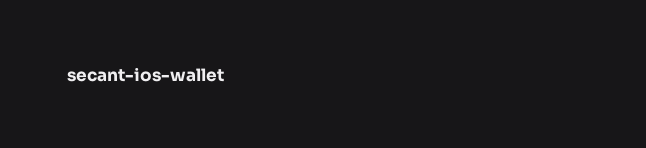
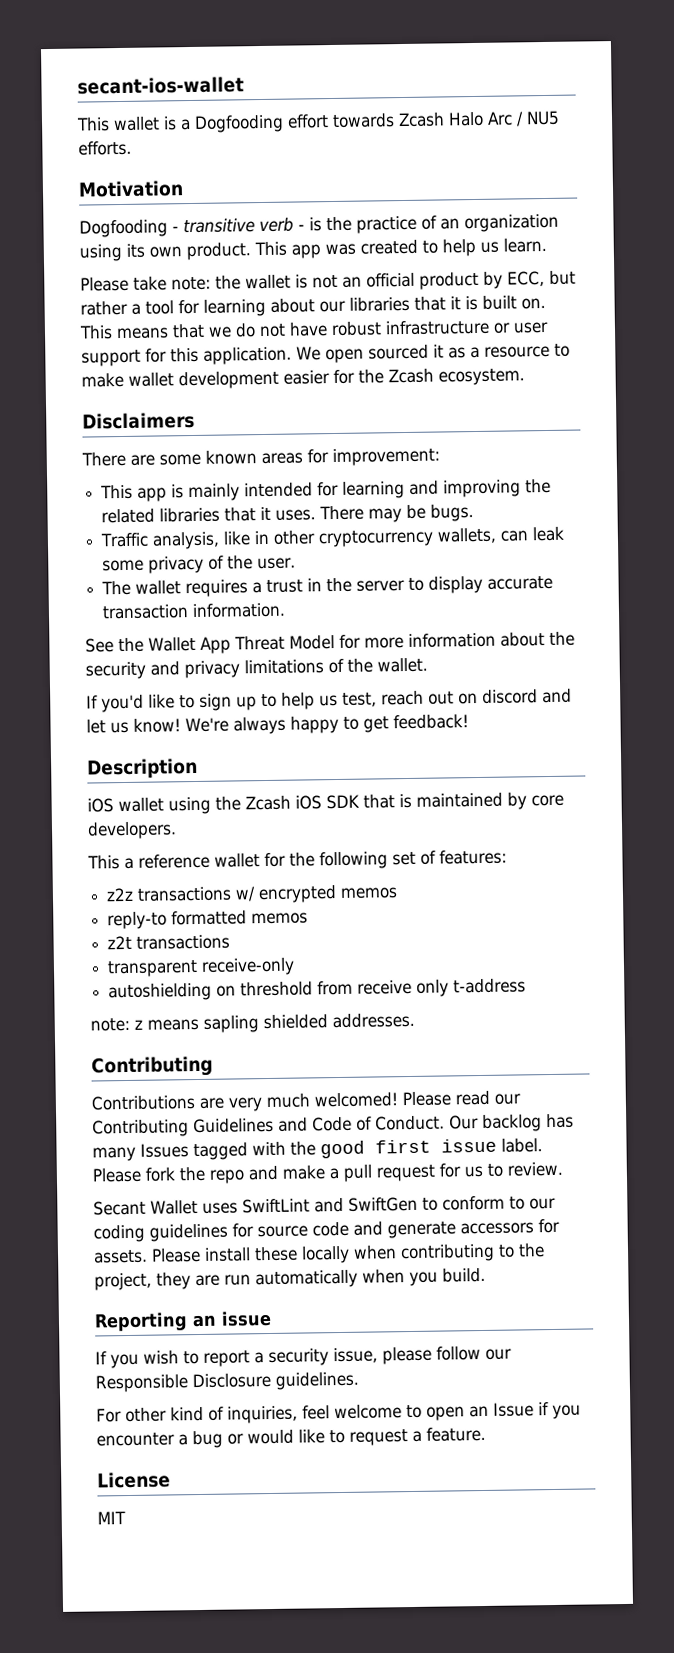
(224, 74) none -> [76,110,560,133] [78,140,132,156] [78,180,184,198] [79,213,559,238] [79,237,547,262] [80,270,576,292] [80,295,546,317] [79,319,549,340] [81,343,570,367] [81,368,525,390] [82,411,195,430] [81,447,440,467] [100,478,552,502] [101,504,475,524] [100,526,565,550] [102,555,297,574] [101,575,554,598] [102,602,287,620] [85,631,575,654] [85,657,428,680] [86,688,572,713] [86,714,469,735] [87,757,198,779] [87,792,564,815] [87,821,177,840] [87,849,507,870] [106,885,399,904] [107,910,309,930] [107,934,231,950] [107,957,296,978] [108,978,527,1002] [90,1012,415,1033] [91,1055,213,1078] [91,1090,521,1112] [92,1113,574,1138] [92,1138,543,1162] [92,1161,563,1184] [93,1195,556,1216] [93,1218,560,1243] [93,1243,545,1264] [94,1267,486,1291] [94,1310,272,1332] [95,1346,512,1369] [95,1371,359,1393] [96,1402,581,1424] [96,1426,486,1449] [97,1471,171,1489] [97,1511,126,1525] // This wallet is a Dogfooding effort towards Zcash Halo Arc / NU5 efforts. // Motivation // Dogfooding - transitive verb - is the practice of an organization using its own product. This app was created to help us learn. // Please take note: the wallet is not an official product by ECC, but rather a tool for learning about our libraries that it is built on. This means that we do not have robust infrastructure or user support for this application. We open sourced it as a resource to make wallet development easier for the Zcash ecosystem. // Disclaimers // There are some known areas for improvement: // This app is mainly intended for learning and improving the related libraries that it uses. There may be bugs. // Traffic analysis, like in other cryptocurrency wallets, can leak some privacy of the user. // The wallet requires a trust in the server to display accurate transaction information. // See the Wallet App Threat Model for more information about the security and privacy limitations of the wallet. // If you'd like to sign up to help us test, reach out on discord and let us know! We're always happy to get feedback! // Description // iOS wallet using the Zcash iOS SDK that is maintained by core developers. // This a reference wallet for the following set of features: // z2z transactions w/ encrypted memos // reply-to formatted memos // z2t transactions // transparent receive-only // autoshielding on threshold from receive only t-address // note: z means sapling shielded addresses. // Contributing // Contributions are very much welcomed! Please read our Contributing Guidelines and Code of Conduct. Our backlog has many Issues tagged with the good first issue label. Please fork the repo and make a pull request for us to review. // Secant Wallet uses SwiftLint and SwiftGen to conform to our coding guidelines for source code and generate accessors for assets. Please install these locally when contributing to the project, they are run automatically when you build. // Reporting an issue // If you wish to report a security issue, please follow our Responsible Disclosure guidelines. // For other kind of inquiries, feel welcome to open an Issue if you encounter a bug or would like to request a feature. // License // MIT

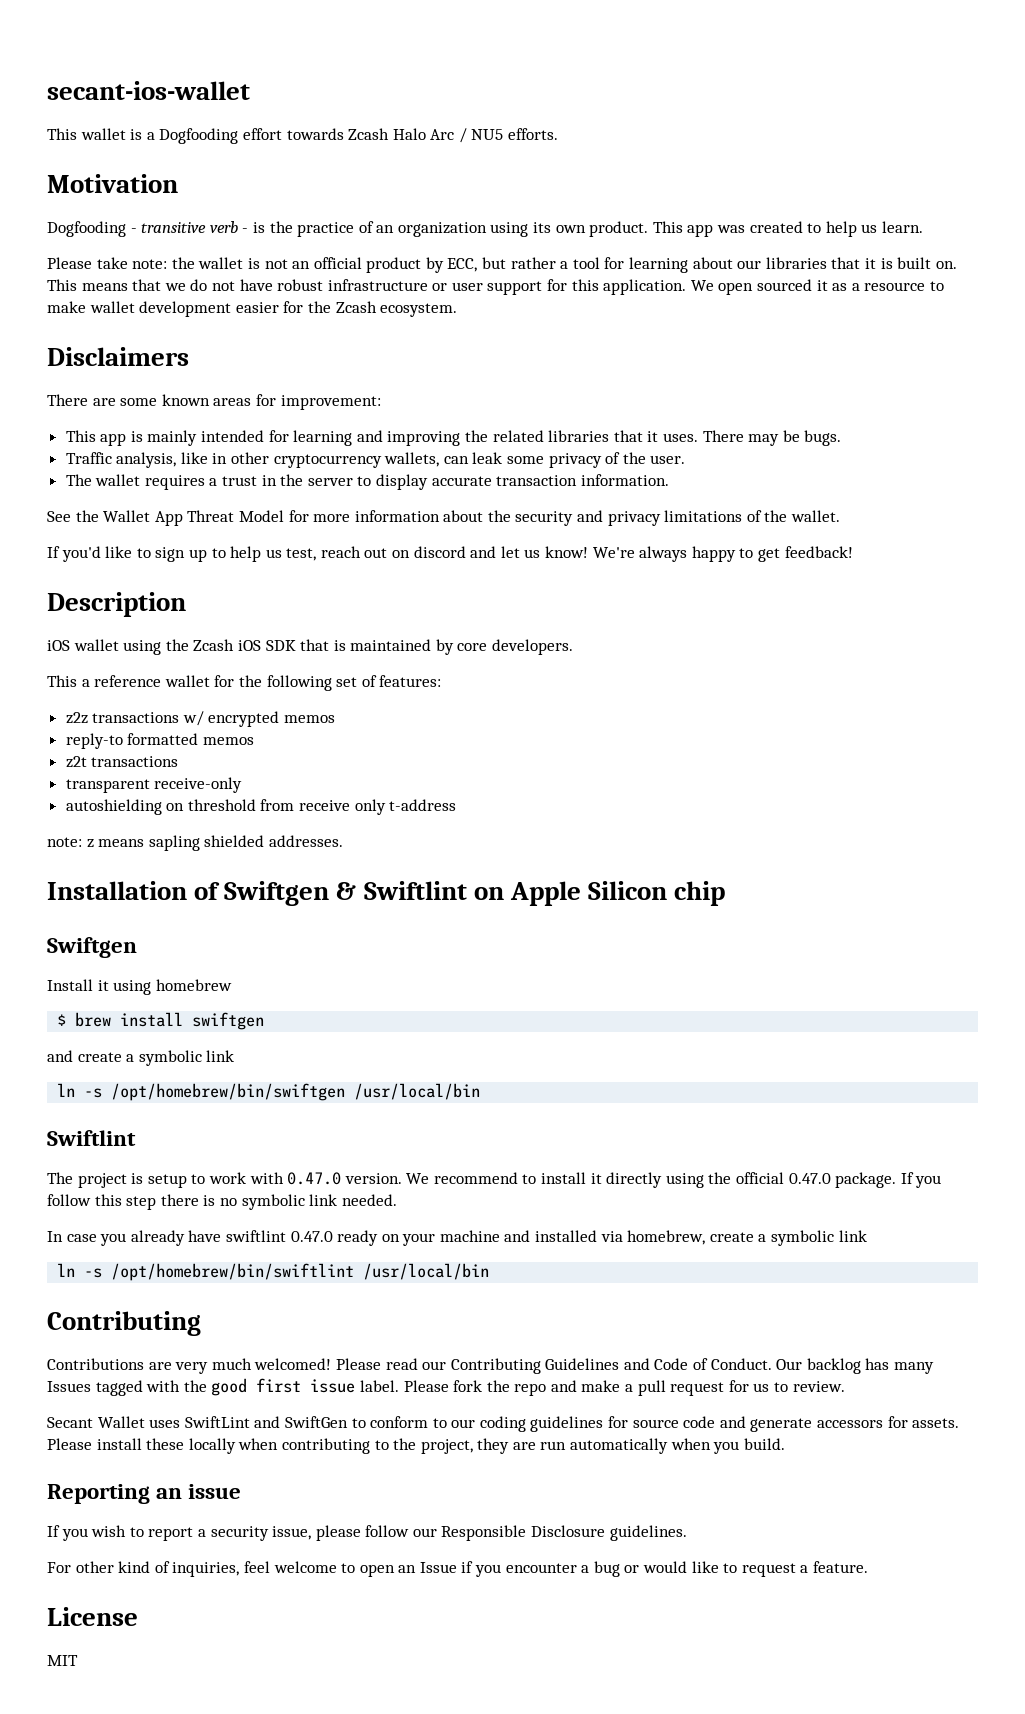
(415, 1020) none -> [47,881,726,906] [47,937,137,958] [47,979,232,995] [57,1012,265,1030] [47,1050,235,1066] [57,1083,481,1101] [47,1130,136,1146] [47,1172,942,1188] [47,1194,397,1210] [47,1230,867,1246] [57,1263,490,1281] // Installation of Swiftgen & Swiftlint on Apple Silicon chip // Swiftgen // Install it using homebrew // $ brew install swiftgen // and create a symbolic link // ln -s /opt/homebrew/bin/swiftgen /usr/local/bin // Swiftlint // The project is setup to work with 0.47.0 version. We recommend to install it directly using the official 0.47.0 package. If you follow this step there is no symbolic link needed. // In case you already have swiftlint 0.47.0 ready on your machine and installed via homebrew, create a symbolic link // ln -s /opt/homebrew/bin/swiftlint /usr/local/bin

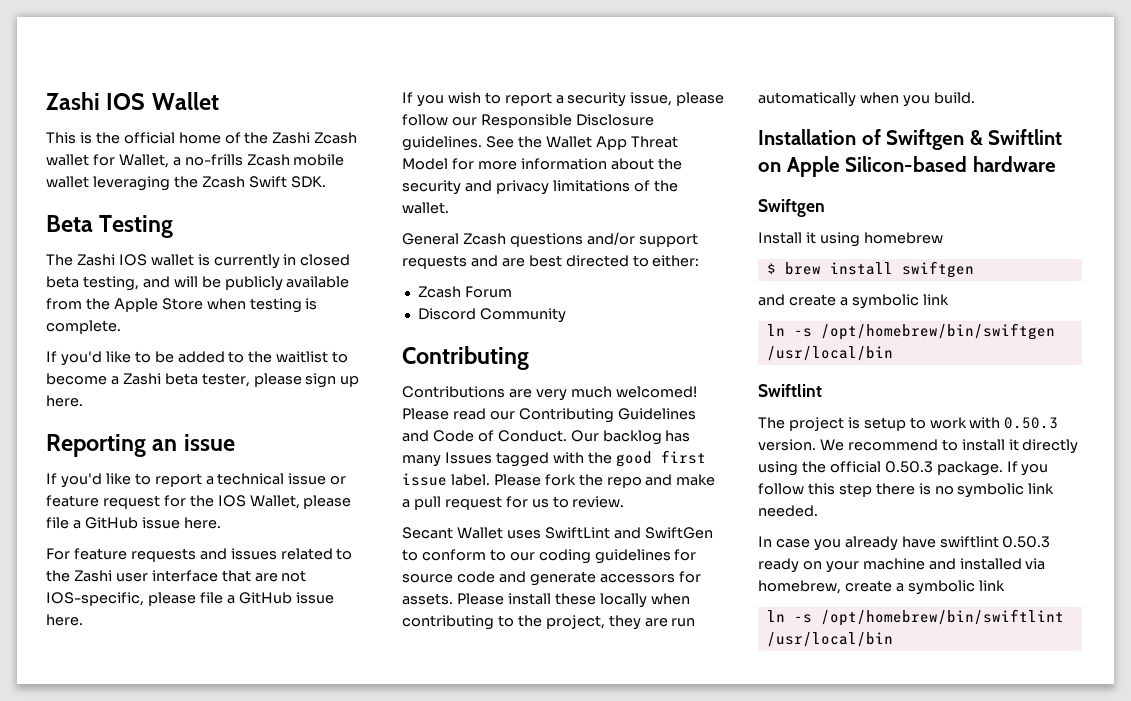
[47,81,250,100] [47,128,559,144] [47,174,178,193] [47,221,923,237] [47,257,957,273] [47,279,944,295] [47,301,458,317] [47,347,189,366] [47,394,381,410] [65,430,842,446] [65,452,686,468] [65,474,669,490] secant-ios-wallet // This wallet is a Dogfooding effort towards Zcash Halo Arc / NU5 efforts. // Motivation // Dogfooding - transitive verb - is the practice of an organization using its own product. This app was created to help us learn. // Please take note: the wallet is not an official product by ECC, but rather a tool for learning about our libraries that it is built on. This means that we do not have robust infrastructure or user support for this application. We open sourced it as a resource to make wallet development easier for the Zcash ecosystem. // Disclaimers // There are some known areas for improvement: // This app is mainly intended for learning and improving the related libraries that it uses. There may be bugs. // Traffic analysis, like in other cryptocurrency wallets, can leak some privacy of the user. // The wallet requires a trust in the server to display accurate transaction information. // -> [46,92,219,110] [46,132,358,144] [46,154,345,168] [46,176,326,191] [46,215,174,238] [46,254,351,269] [46,276,350,291] [46,298,318,313] [46,320,121,334] [46,351,349,366] [46,373,360,388] [46,395,83,407] [46,434,235,457] [46,473,347,488] [46,495,352,509] [46,517,221,529] [46,548,353,562] [46,570,307,582] [46,592,334,606] [46,614,83,626] [402,92,725,107] [402,114,654,128] [402,136,482,151] Zashi IOS Wallet // This is the official home of the Zashi Zcash wallet for Wallet, a no-frills Zcash mobile wallet leveraging the Zcash Swift SDK. // Beta Testing // The Zashi IOS wallet is currently in closed beta testing, and will be publicly available from the Apple Store when testing is complete. // If you'd like to be added to the waitlist to become a Zashi beta tester, please sign up here. // Reporting an issue // If you'd like to report a technical issue or feature request for the IOS Wallet, please file a GitHub issue here. // For feature requests and issues related to the Zashi user interface that are not IOS-specific, please file a GitHub issue here. // If you wish to report a security issue, please follow our Responsible Disclosure guidelines.
[47,546,853,562] [47,592,186,617] [47,639,574,655] [47,675,442,691] [65,711,336,727] [65,733,254,749] [65,756,179,768] [65,777,243,793] [65,799,457,815] [47,835,343,851] [47,881,726,906] [47,937,137,958] [47,979,232,995] [57,1012,265,1030] [47,1050,235,1066] [57,1083,481,1101] [47,1130,136,1146] [47,1172,942,1188] [47,1194,397,1210] [47,1230,867,1246] [57,1263,490,1281] If you'd like to sign up to help us test, reach out on discord and let us know! We're always happy to get feedback! // Description // iOS wallet using the Zcash iOS SDK that is maintained by core developers. // This a reference wallet for the following set of features: // z2z transactions w/ encrypted memos // reply-to formatted memos // z2t transactions // transparent receive-only // autoshielding on threshold from receive only t-address // note: z means sapling shielded addresses. // Installation of Swiftgen & Swiftlint on Apple Silicon chip // Swiftgen // Install it using homebrew // $ brew install swiftgen // and create a symbolic link // ln -s /opt/homebrew/bin/swiftgen /usr/local/bin // Swiftlint // The project is setup to work with 0.47.0 version. We recommend to install it directly using the official 0.47.0 package. If you follow this step there is no symbolic link needed. // In case you already have swiftlint 0.47.0 ready on your machine and installed via homebrew, create a symbolic link // ln -s /opt/homebrew/bin/swiftlint /usr/local/bin -> [402,232,698,247] [402,255,700,269] [417,286,512,298] [417,308,566,323] General Zcash questions and/or support requests and are best directed to either: // Zcash Forum // Discord Community
[47,1484,242,1504] [47,1525,687,1541] [47,1561,868,1577] [47,1607,138,1626] [47,1655,78,1666] Reporting an issue // If you wish to report a security issue, please follow our Responsible Disclosure guidelines. // For other kind of inquiries, feel welcome to open an Issue if you encounter a bug or would like to request a feature. // License // MIT -> [758,129,1063,150] [758,156,1056,177] [758,199,825,217] [758,232,943,247] [766,261,974,278] [758,294,949,309] [766,323,1055,340] [766,346,893,361] [758,384,822,397] [758,417,1059,431] [758,439,1079,454] [758,461,1049,476] [758,483,1055,498] [758,505,818,517] [758,536,1051,551] [758,558,1046,573] [758,580,1005,595] [766,609,1064,626] [766,632,893,647] Installation of Swiftgen & Swiftlint on Apple Silicon-based hardware // Swiftgen // Install it using homebrew // $ brew install swiftgen // and create a symbolic link // ln -s /opt/homebrew/bin/swiftgen /usr/local/bin // Swiftlint // The project is setup to work with 0.50.3 version. We recommend to install it directly using the official 0.50.3 package. If you follow this step there is no symbolic link needed. // In case you already have swiftlint 0.50.3 ready on your machine and installed via homebrew, create a symbolic link // ln -s /opt/homebrew/bin/swiftlint /usr/local/bin

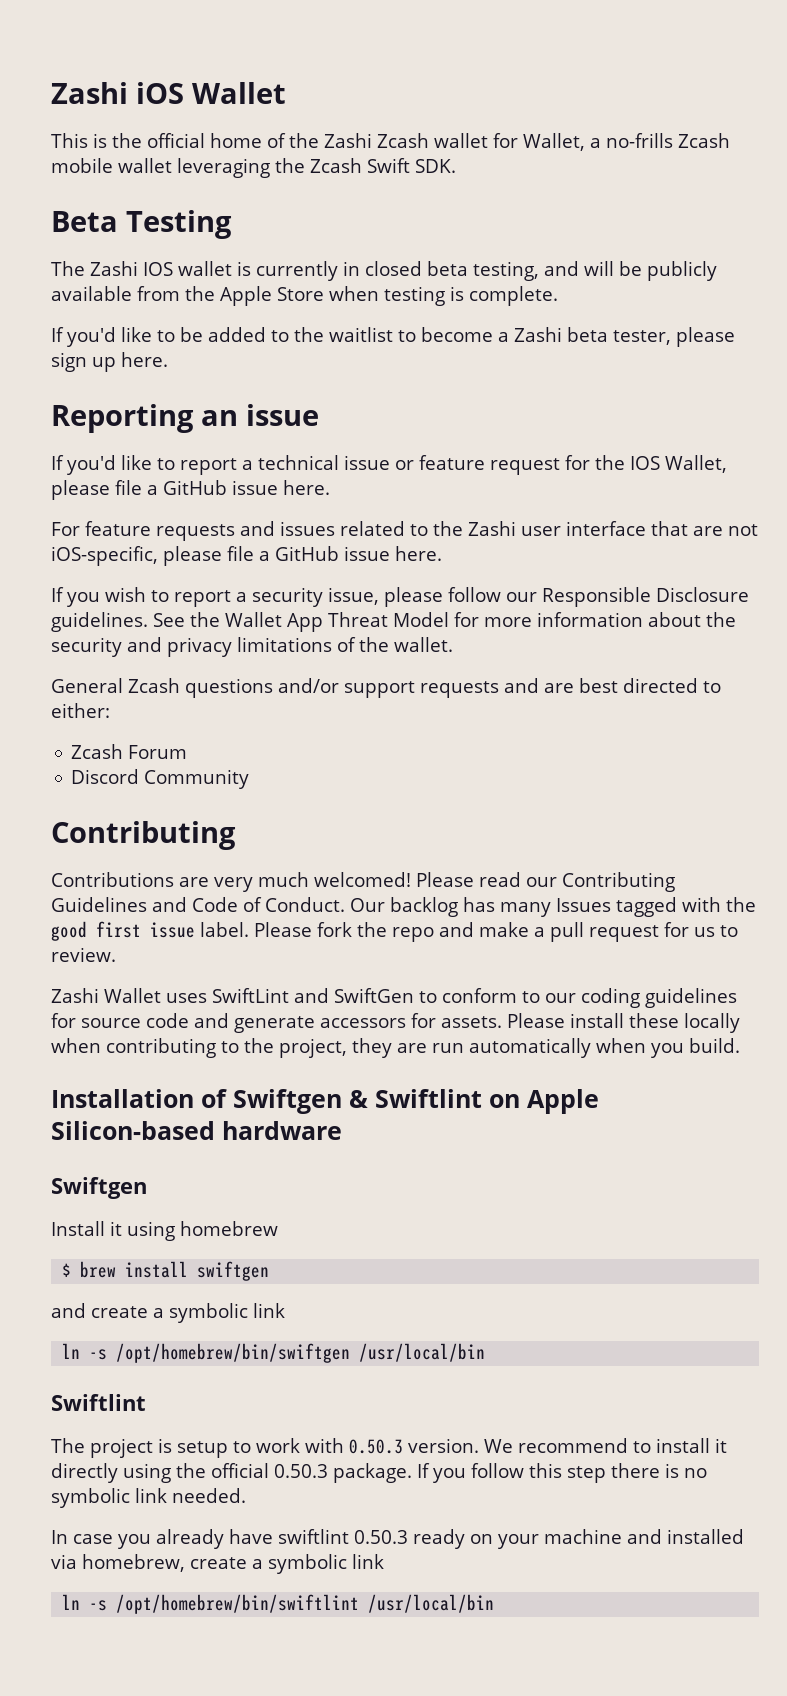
[46,92,146,110] Zashi IOS -> [51,82,184,104] Zashi iOS
[46,592,144,606] IOS-specific, -> [51,546,158,566] iOS-specific,
[402,527,453,539] Secant -> [51,988,99,1003] Zashi

